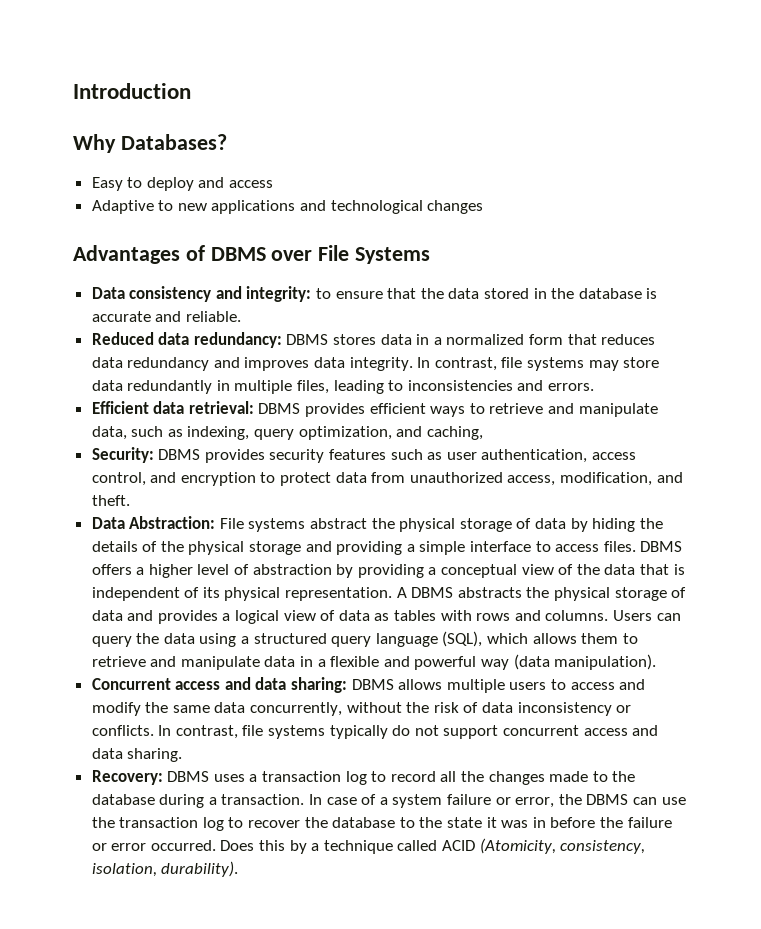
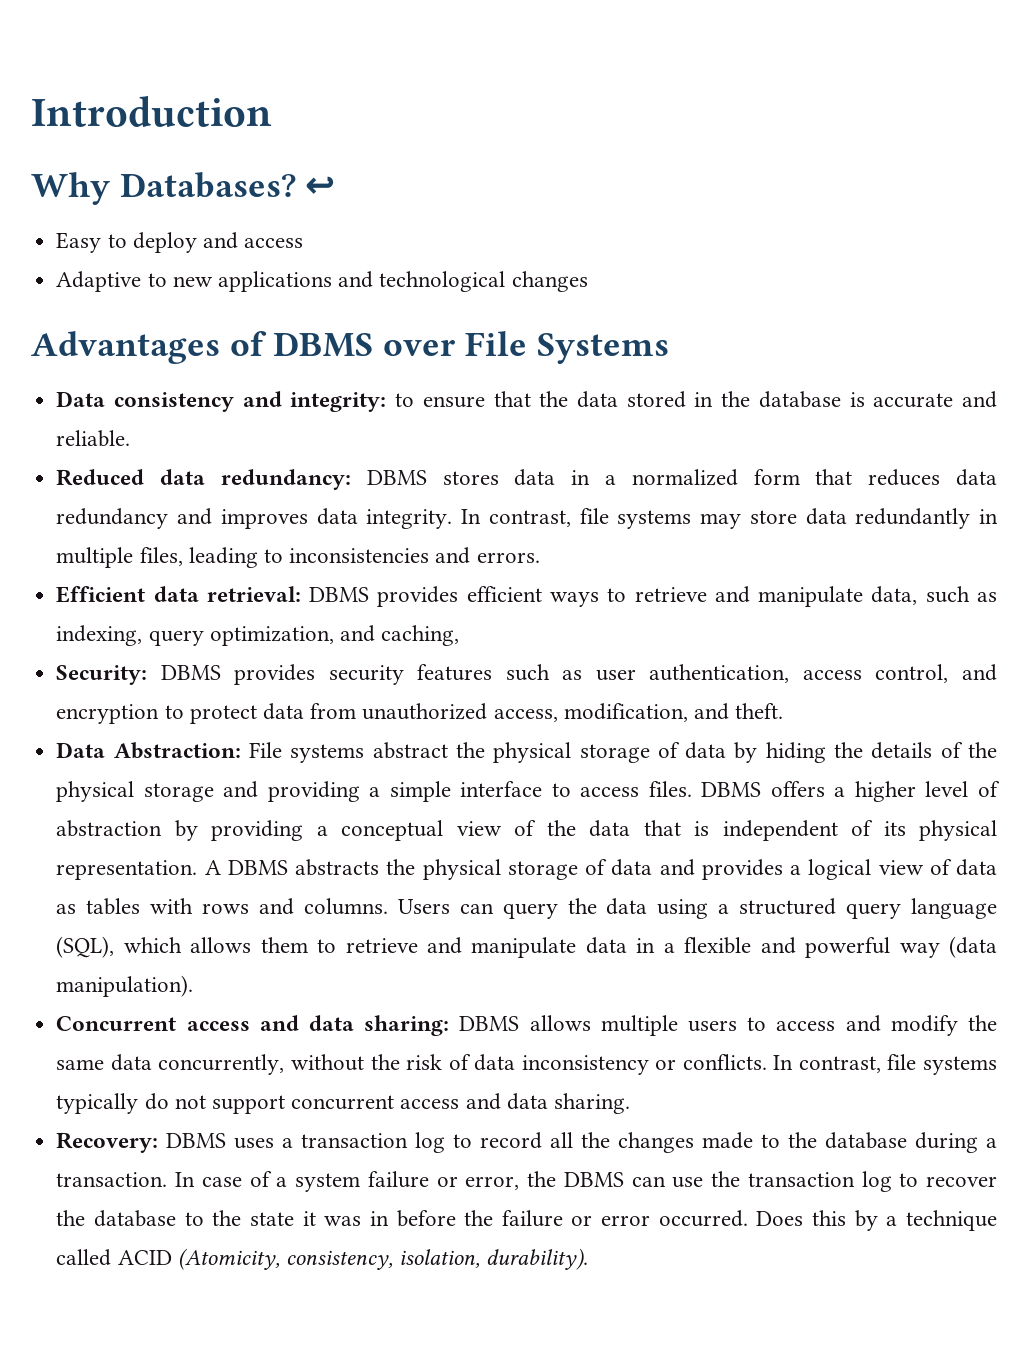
(227, 142) none -> [305,176,336,197] ↩

